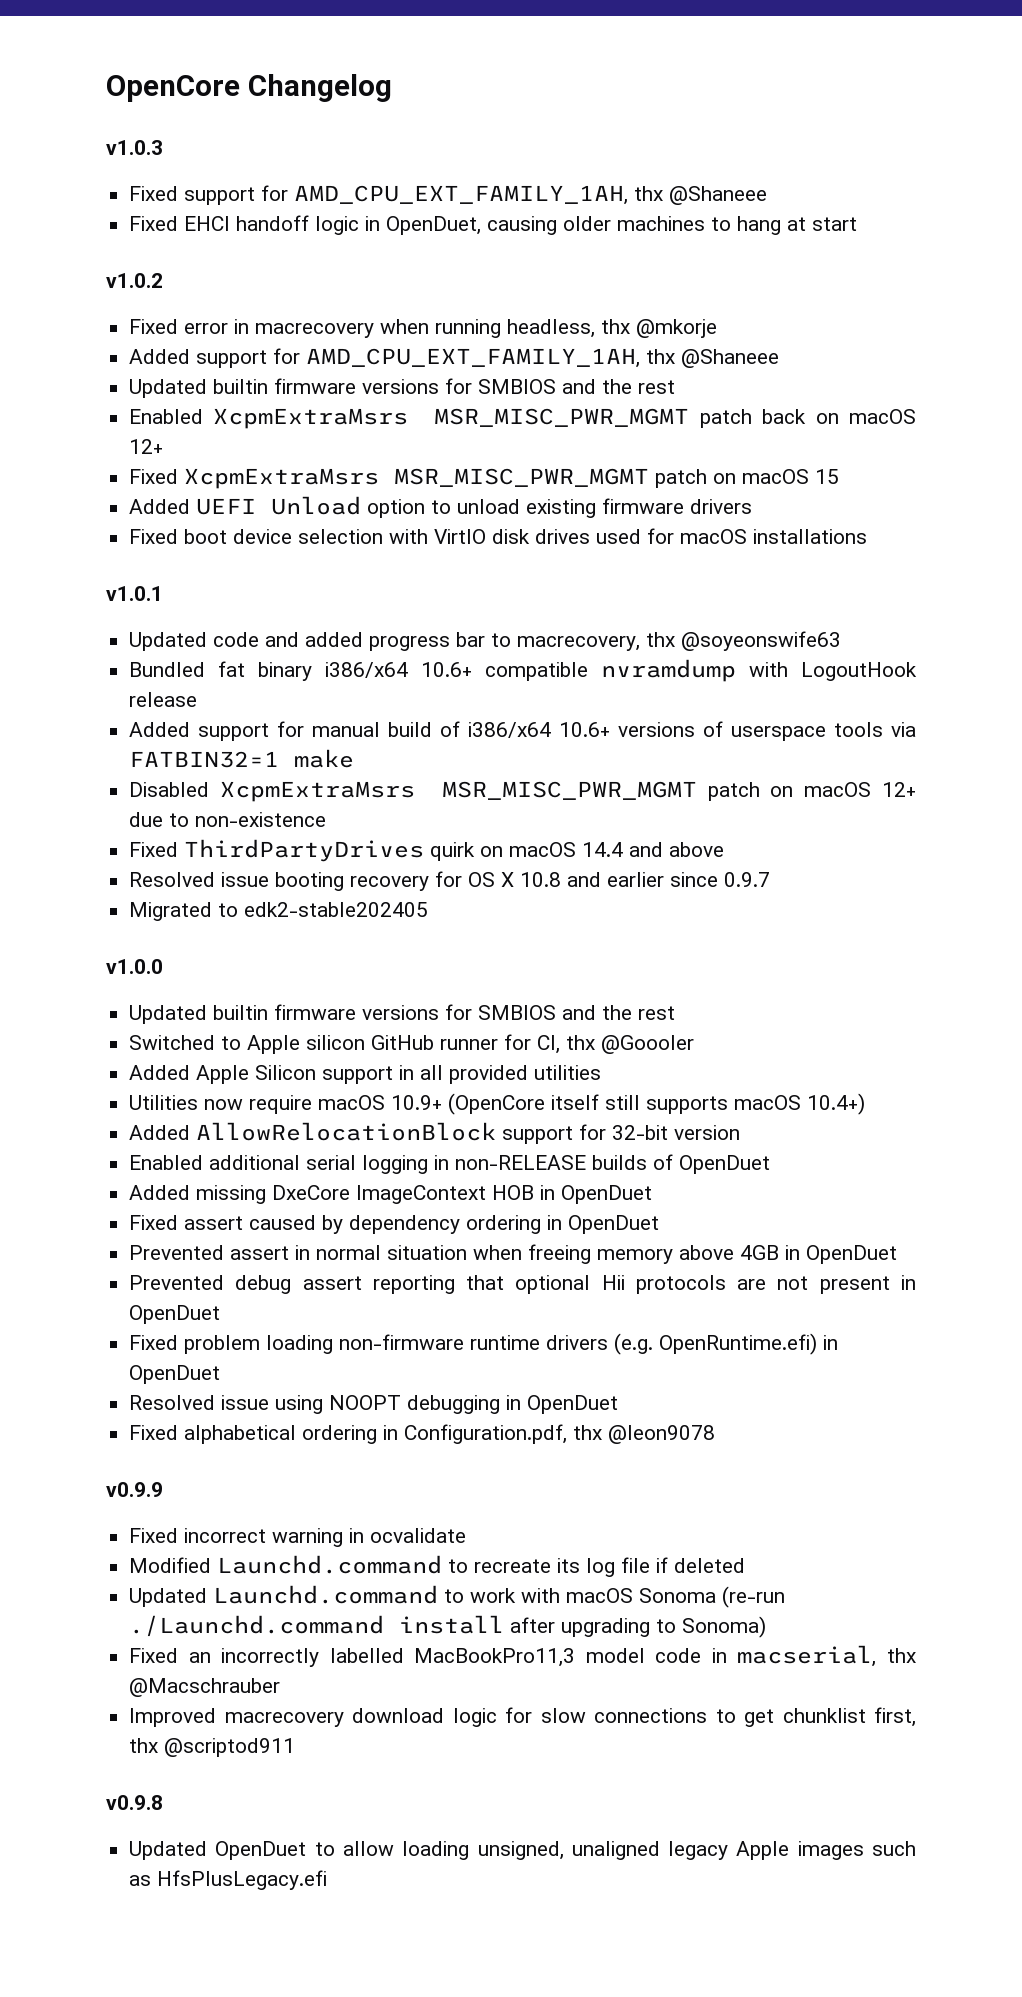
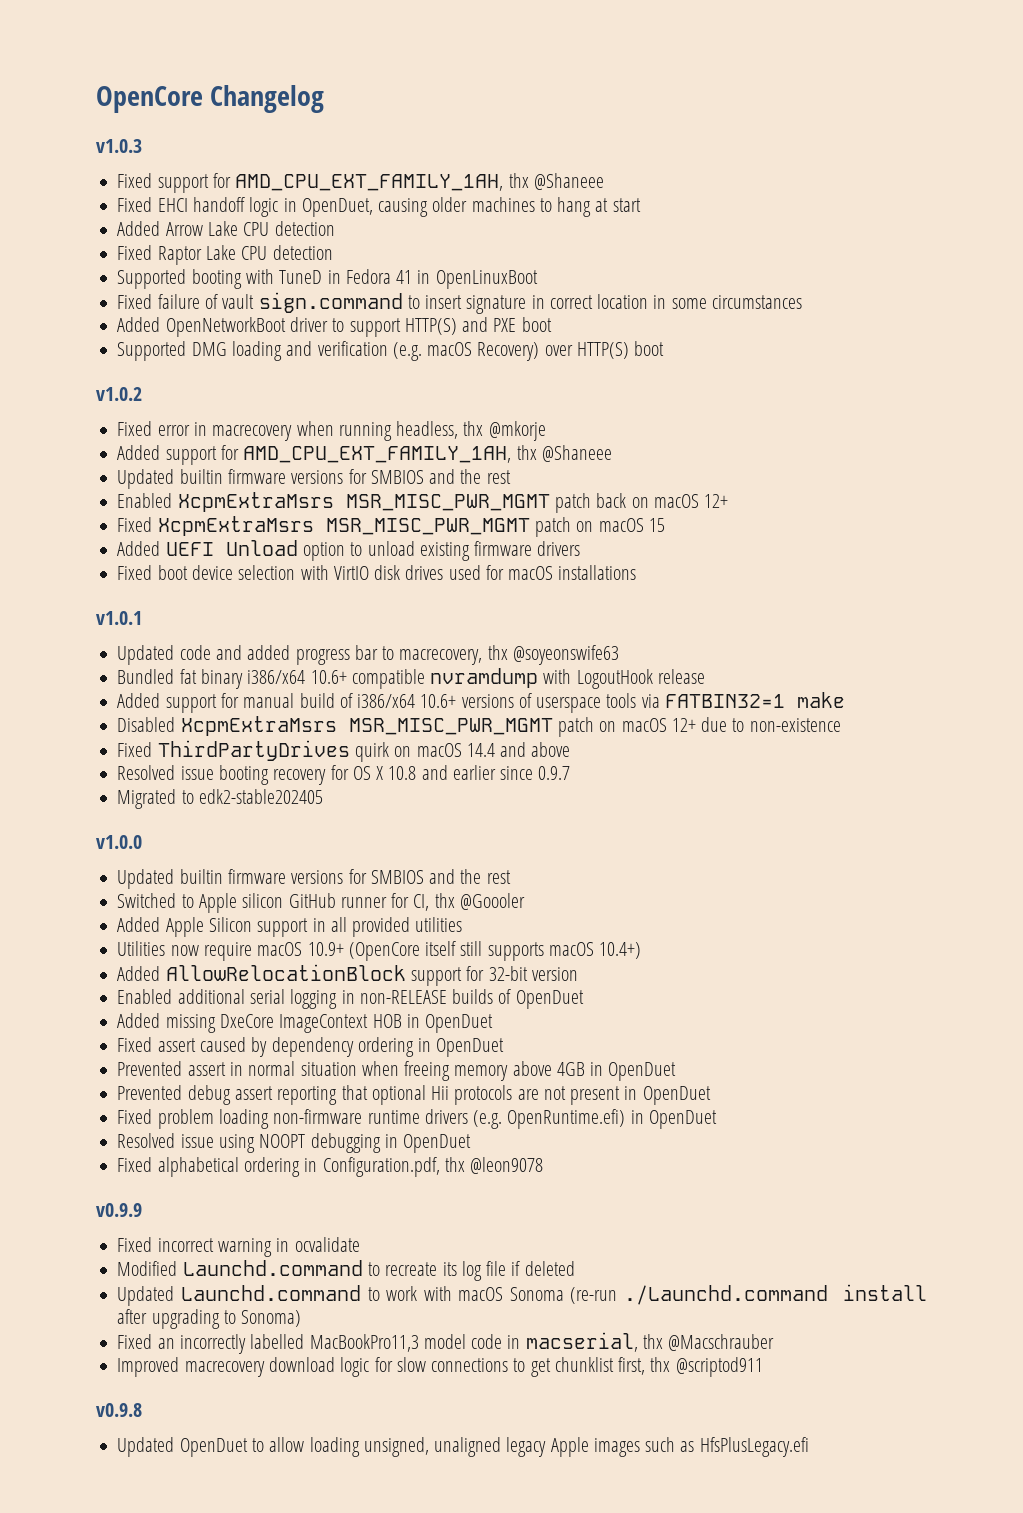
(858, 224) none -> [117,221,335,236] [117,245,333,265] [117,269,538,289] [117,292,802,314] [117,317,552,337] [117,341,665,361] // Added Arrow Lake CPU detection // Fixed Raptor Lake CPU detection // Supported booting with TuneD in Fedora 41 in OpenLinuxBoot // Fixed failure of vault sign.command to insert signature in correct location in some circumstances // Added OpenNetworkBoot driver to support HTTP(S) and PXE boot // Supported DMG loading and verification (e.g. macOS Recovery) over HTTP(S) boot

